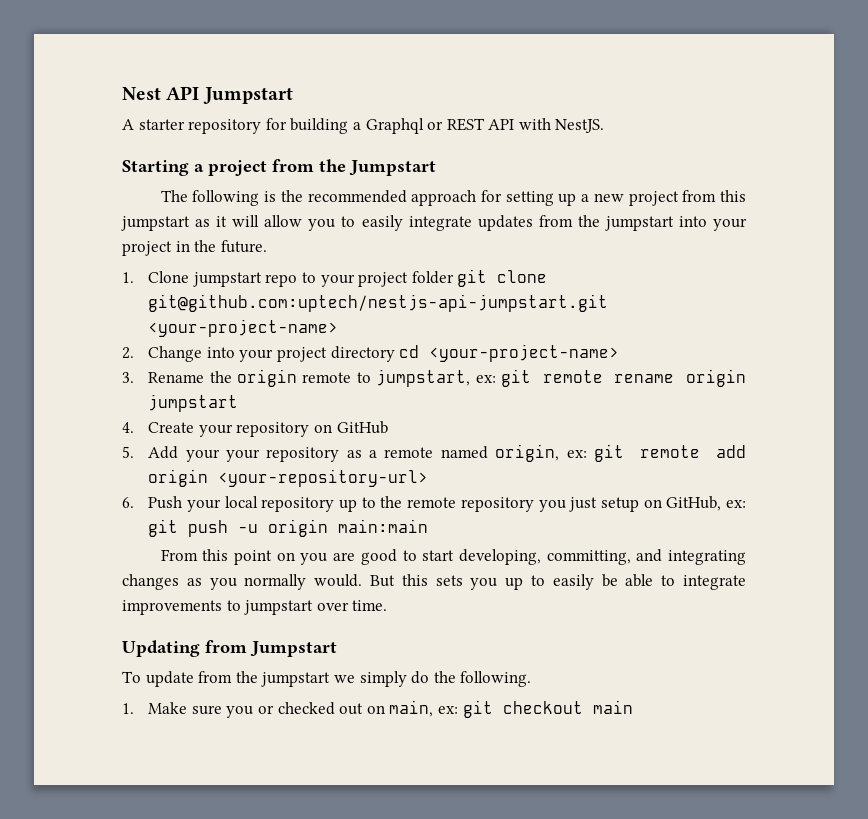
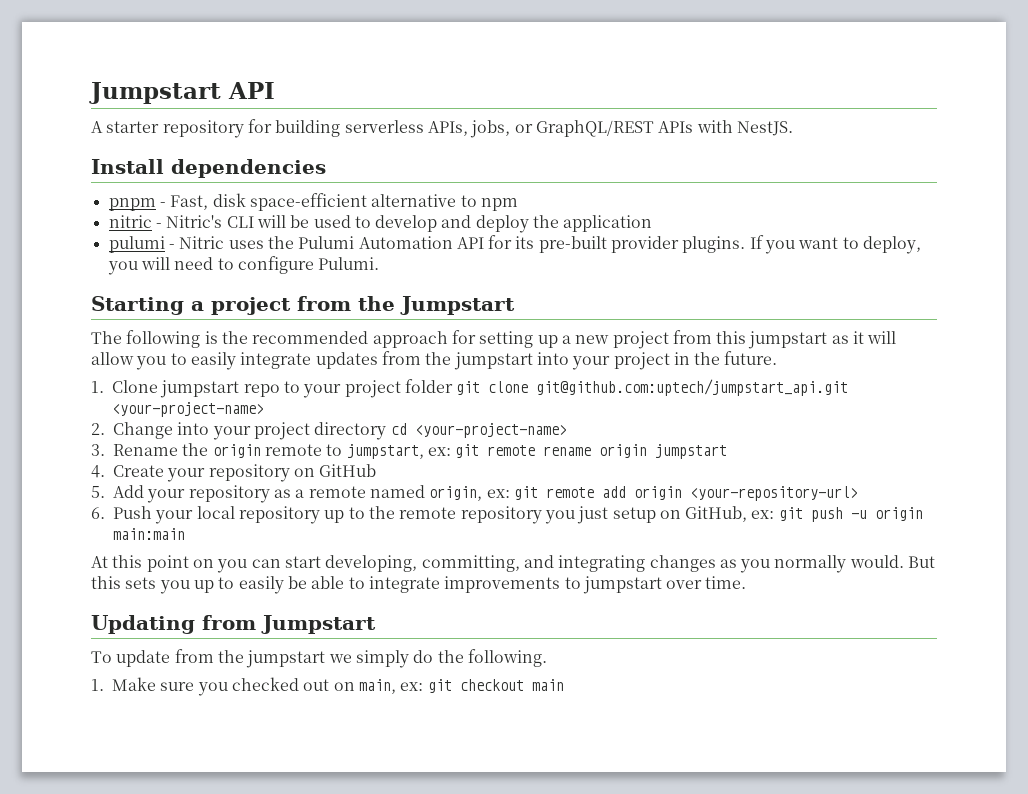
[122,86,293,104] Nest API Jumpstart -> [89,82,275,104] Jumpstart API
[352,118,605,134] a Graphql or REST API with NestJS. -> [344,120,793,138] [91,159,326,178] [108,193,518,211] [108,215,653,233] [108,235,922,254] [107,256,380,275] serverless APIs, jobs, or GraphQL/REST APIs with NestJS. // Install dependencies // pnpm - Fast, disk space-efficient alternative to npm // nitric - Nitric's CLI will be used to develop and deploy the application // pulumi - Nitric uses the Pulumi Automation API for its pre-built provider plugins. If you want to deploy, you will need to configure Pulumi.
[148,294,609,312] git@github.com:uptech/nestjs-api-jumpstart.git -> [536,379,849,396] git@github.com:uptech/jumpstart_api.git
[225,449,260,462] your -> (186, 496) none
[160,549,198,561] From -> [91,556,108,568] At
[333,549,417,565] are good to -> [251,559,281,568] can
[258,705,275,714] or -> (228, 689) none

